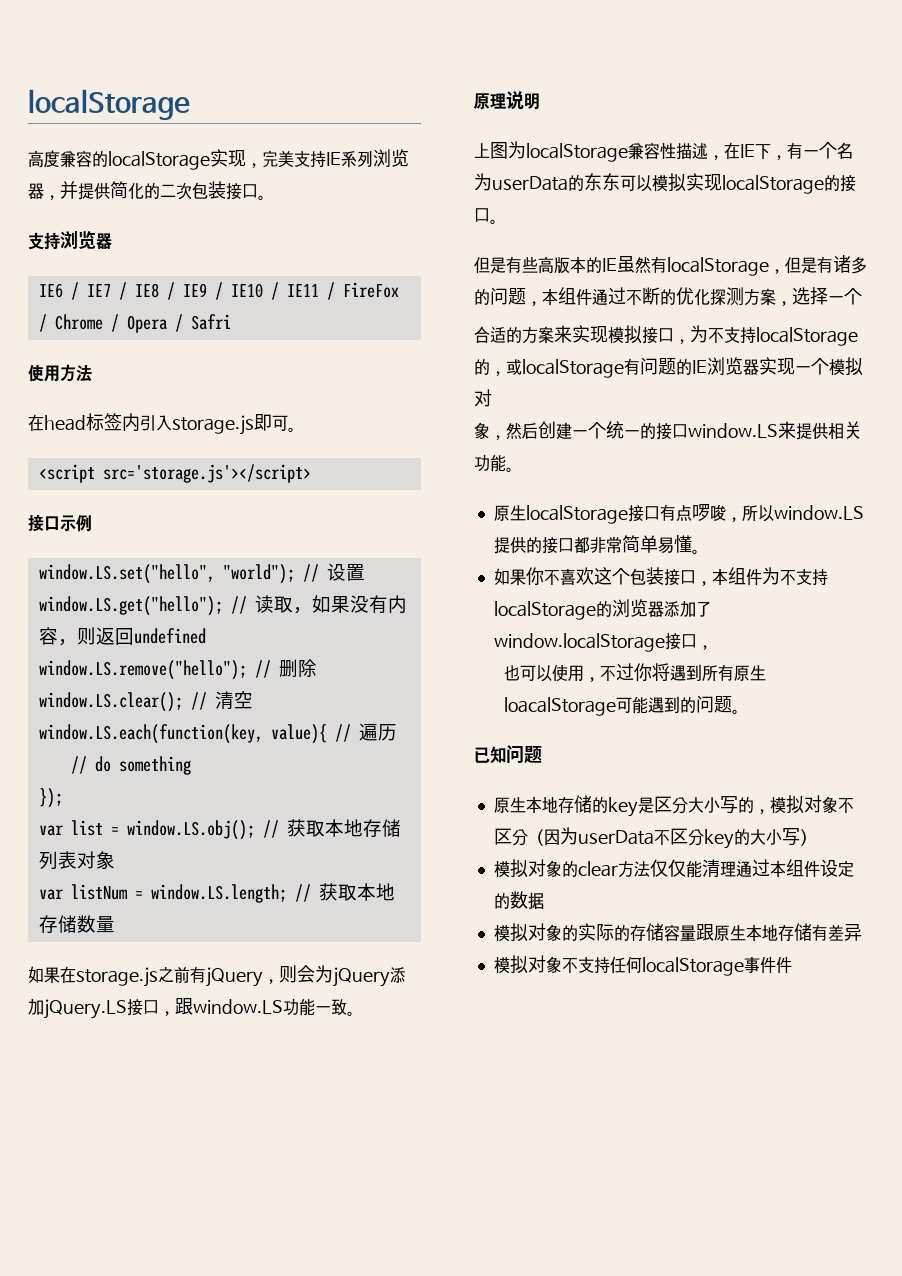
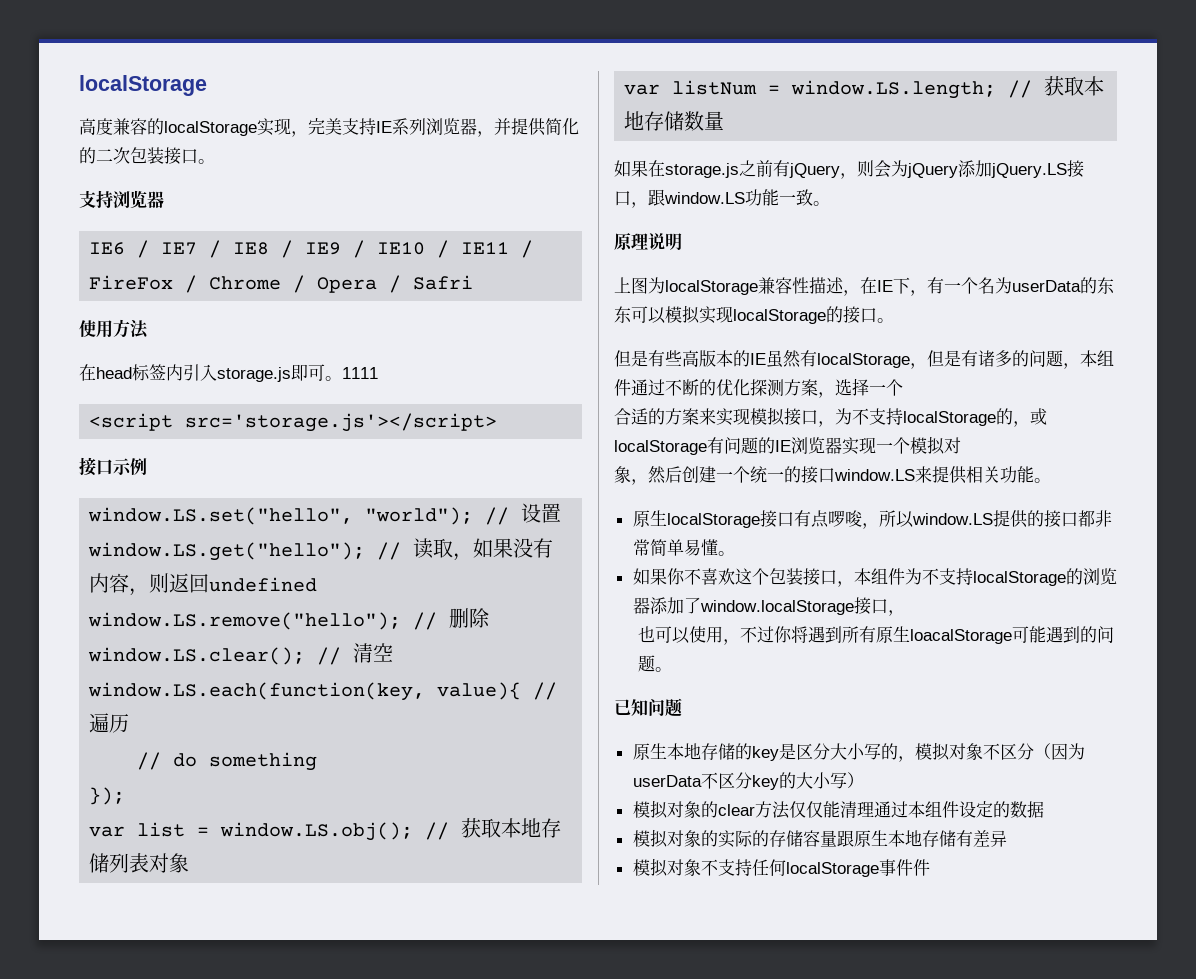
(296, 429) none -> [342,367,378,379] 1111

